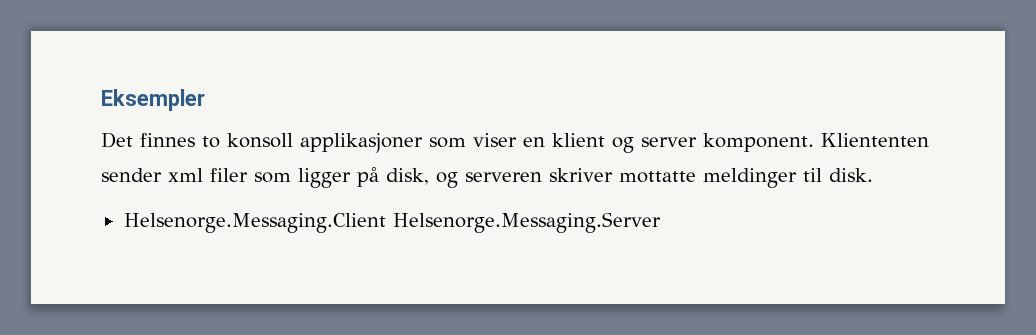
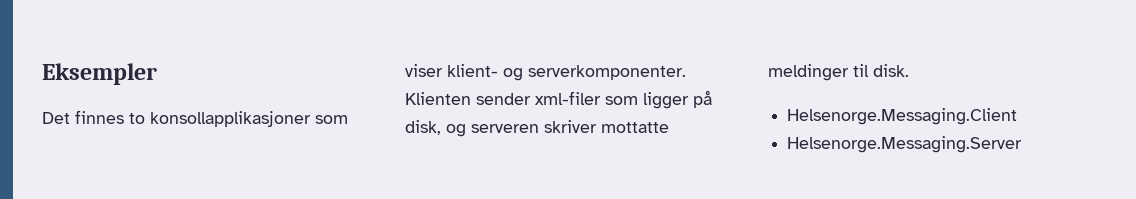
[227,133,929,153] [101,168,248,182] konsoll applikasjoner som viser en klient og server komponent. Kliententen sender xml filer -> [150,111,348,127] [405,64,686,81] [405,91,601,105] konsollapplikasjoner som viser klient- og serverkomponenter. Klienten sender xml-filer
(386, 223) none -> (1018, 116) //

